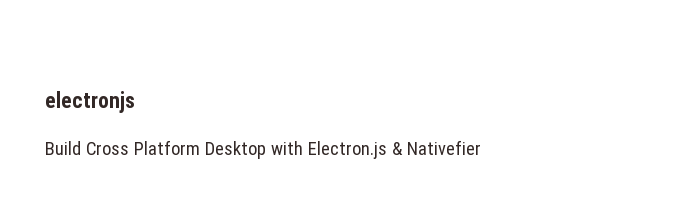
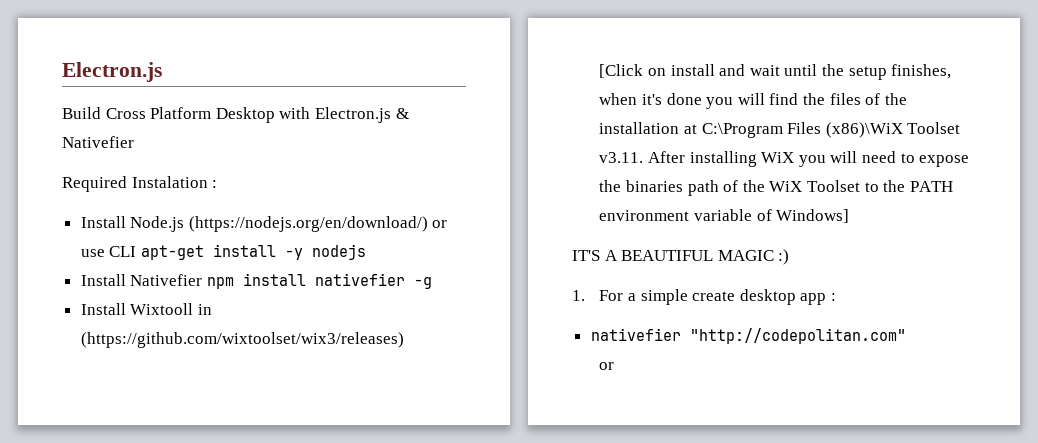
[45,91,135,113] electronjs -> [62,62,162,82] Electron.js
(481, 147) none -> [62,176,218,192] [80,216,448,232] [80,244,366,260] [80,273,432,289] [80,303,212,315] [80,332,404,348] [599,64,952,80] [599,93,907,109] [599,122,961,138] [599,151,970,167] [599,180,953,196] [599,209,850,223] [572,249,790,265] [572,289,836,305] [590,328,906,344] [599,362,615,370] // Required Instalation : // Install Node.js (https://nodejs.org/en/download/) or use CLI apt-get install -y nodejs // Install Nativefier npm install nativefier -g // Install Wixtooll in (https://github.com/wixtoolset/wix3/releases) // [Click on install and wait until the setup finishes, when it's done you will find the files of the installation at C:\Program Files (x86)\WiX Toolset v3.11. After installing WiX you will need to expose the binaries path of the WiX Toolset to the PATH environment variable of Windows] // IT'S A BEAUTIFUL MAGIC :) // 1. For a simple create desktop app : // nativefier "http://codepolitan.com" // or

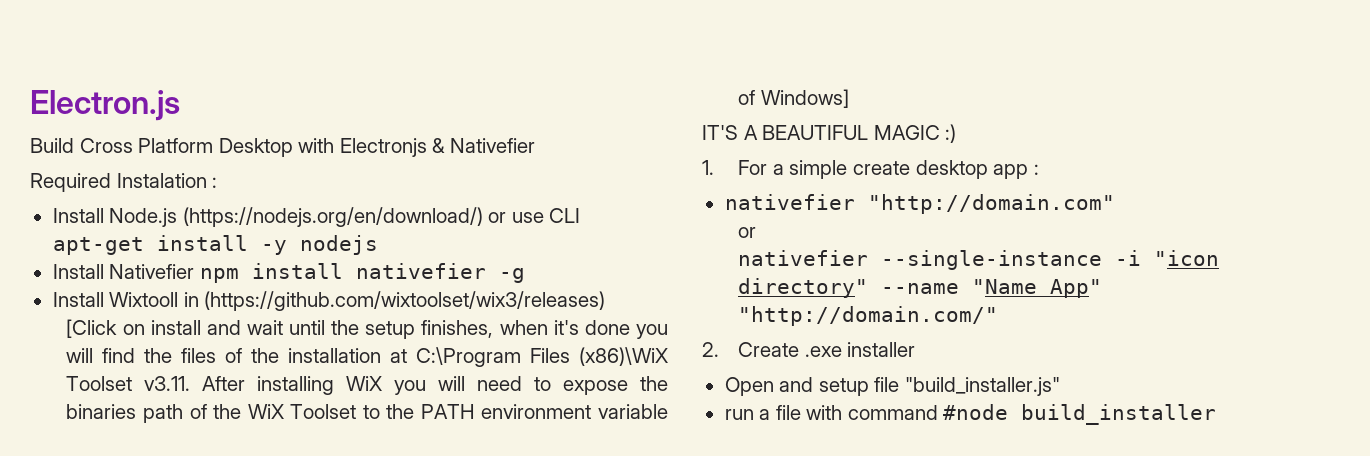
[314,107,391,123] Electron.js -> [339,138,427,157] Electronjs
[689,328,906,344] [599,362,615,370] "http://codepolitan.com" // or -> [867,194,1115,214] [738,227,757,238] [738,250,1220,270] [738,278,1103,298] [738,306,999,326] [702,342,916,357] [724,377,1060,396] [724,404,1217,425] "http://domain.com" // or // nativefier --single-instance -i "icon directory" --name "Name App" "http://domain.com/" // 2. Create .exe installer // Open and setup file "build_installer.js" // run a file with command #node build_installer

